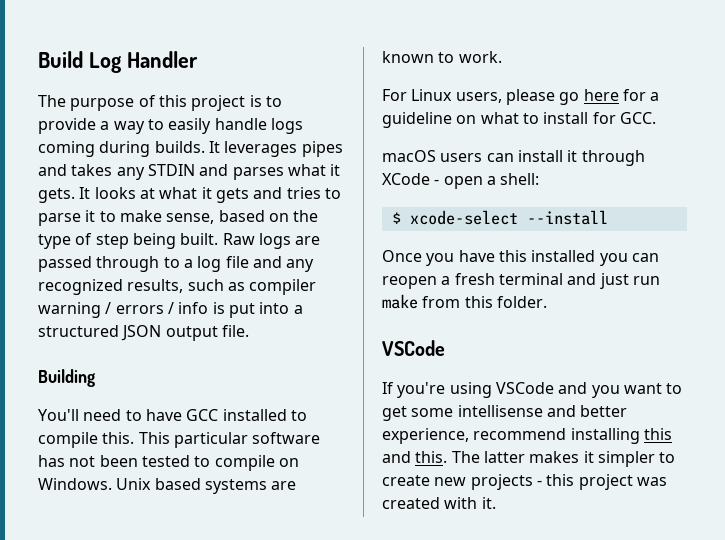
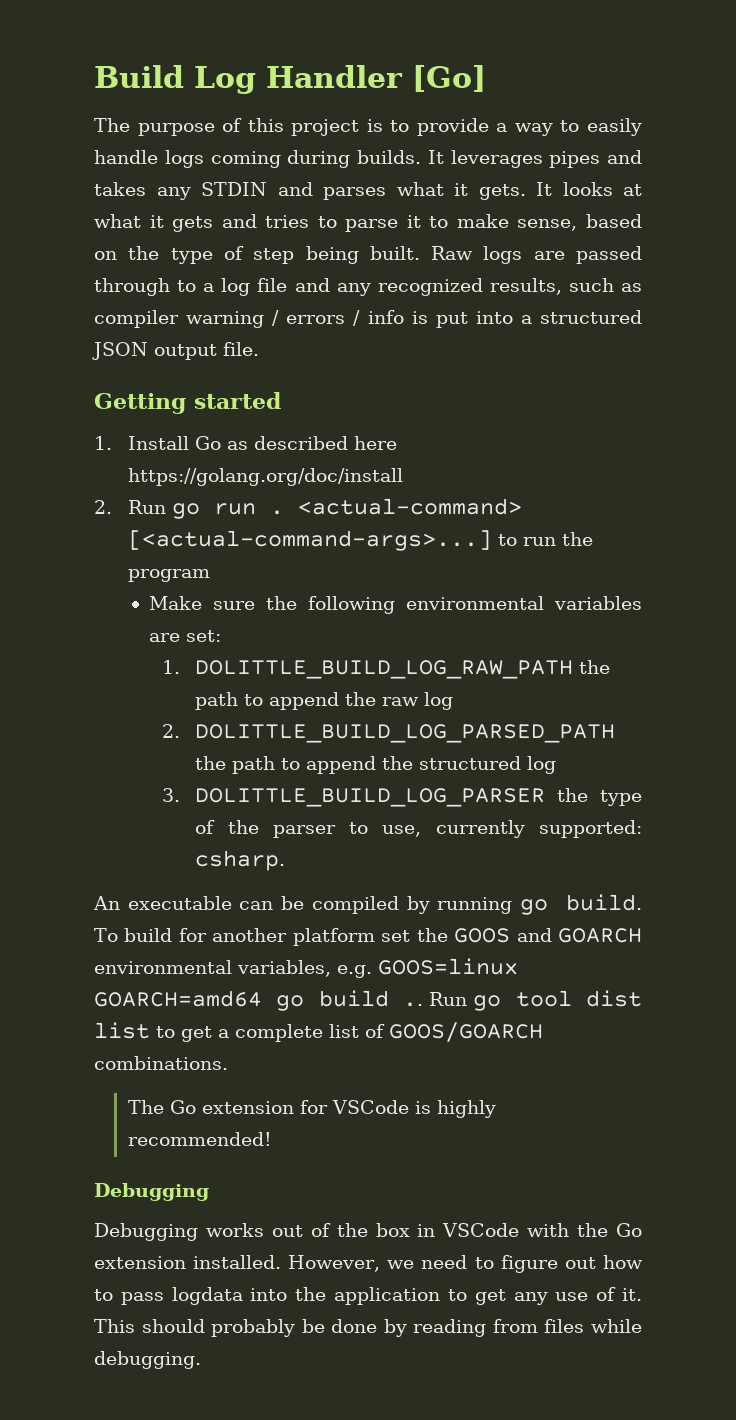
(198, 59) none -> [412,65,486,92] [Go]
[38,369,95,387] [38,409,307,421] [38,432,321,448] [38,455,299,471] [38,478,297,494] [382,51,502,63] [382,89,660,105] [382,112,656,128] [382,150,645,166] [382,173,540,189] [391,210,608,225] [382,250,659,266] [382,273,660,289] [382,294,547,309] [382,340,445,356] [382,382,683,398] [382,405,628,421] [382,428,672,444] [382,451,676,467] [382,474,667,490] [382,497,496,509] Building // You'll need to have GCC installed to compile this. This particular software has not been tested to compile on Windows. Unix based systems are known to work. // For Linux users, please go here for a guideline on what to install for GCC. // macOS users can install it through XCode - open a shell: // $ xcode-select --install // Once you have this installed you can reopen a fresh terminal and just run make from this folder. // VSCode // If you're using VSCode and you want to get some intellisense and better experience, recommend installing this and this. The latter makes it simpler to create new projects - this project was created with it. -> [94,392,281,414] [94,436,397,450] [127,468,403,486] [94,498,522,519] [127,530,593,551] [127,569,210,582] [148,596,642,614] [148,630,221,642] [161,660,611,679] [195,692,454,710] [161,724,616,743] [195,756,557,774] [161,788,642,807] [195,820,642,838] [195,850,286,871] [93,894,642,915] [94,928,642,946] [94,958,518,978] [94,990,642,1011] [94,1022,543,1043] [94,1056,228,1070] [127,1100,496,1118] [127,1132,272,1146] [94,1183,209,1201] [94,1223,642,1241] [94,1255,643,1273] [94,1287,642,1305] [94,1319,642,1337] [94,1351,201,1369] Getting started // 1. Install Go as described here https://golang.org/doc/install // 2. Run go run . <actual-command> [<actual-command-args>...] to run the program // Make sure the following environmental variables are set: // 1. DOLITTLE_BUILD_LOG_RAW_PATH the path to append the raw log // 2. DOLITTLE_BUILD_LOG_PARSED_PATH the path to append the structured log // 3. DOLITTLE_BUILD_LOG_PARSER the type of the parser to use, currently supported: csharp. // An executable can be compiled by running go build. To build for another platform set the GOOS and GOARCH environmental variables, e.g. GOOS=linux GOARCH=amd64 go build .. Run go tool dist list to get a complete list of GOOS/GOARCH combinations. // The Go extension for VSCode is highly recommended! // Debugging // Debugging works out of the box in VSCode with the Go extension installed. However, we need to figure out how to pass logdata into the application to get any use of it. This should probably be done by reading from files while debugging.

